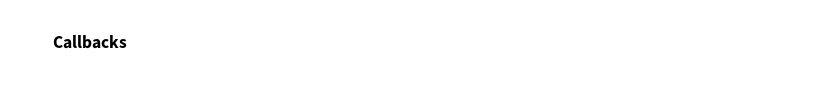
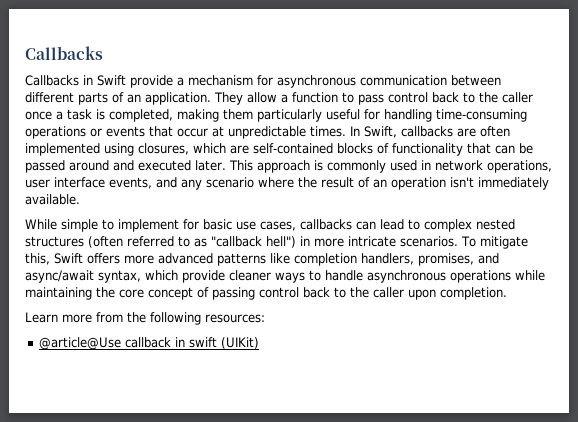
[53,35,127,49] Callbacks -> [25,46,103,60] [25,75,501,88] [25,92,533,105] [25,109,527,122] [25,126,510,139] [25,143,533,156] [25,160,552,173] [25,177,549,190] [25,194,80,205] [25,219,515,232] [25,236,528,249] [25,253,499,266] [25,270,545,283] [25,287,507,300] [25,312,265,325] [38,337,259,350] Callbacks // Callbacks in Swift provide a mechanism for asynchronous communication between different parts of an application. They allow a function to pass control back to the caller once a task is completed, making them particularly useful for handling time-consuming operations or events that occur at unpredictable times. In Swift, callbacks are often implemented using closures, which are self-contained blocks of functionality that can be passed around and executed later. This approach is commonly used in network operations, user interface events, and any scenario where the result of an operation isn't immediately available. // While simple to implement for basic use cases, callbacks can lead to complex nested structures (often referred to as "callback hell") in more intricate scenarios. To mitigate this, Swift offers more advanced patterns like completion handlers, promises, and async/await syntax, which provide cleaner ways to handle asynchronous operations while maintaining the core concept of passing control back to the caller upon completion. // Learn more from the following resources: // @article@Use callback in swift (UIKit)

